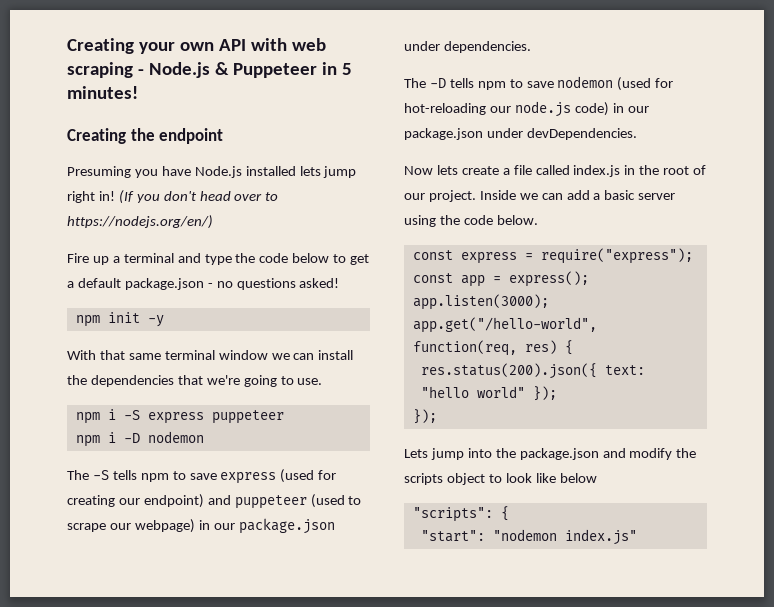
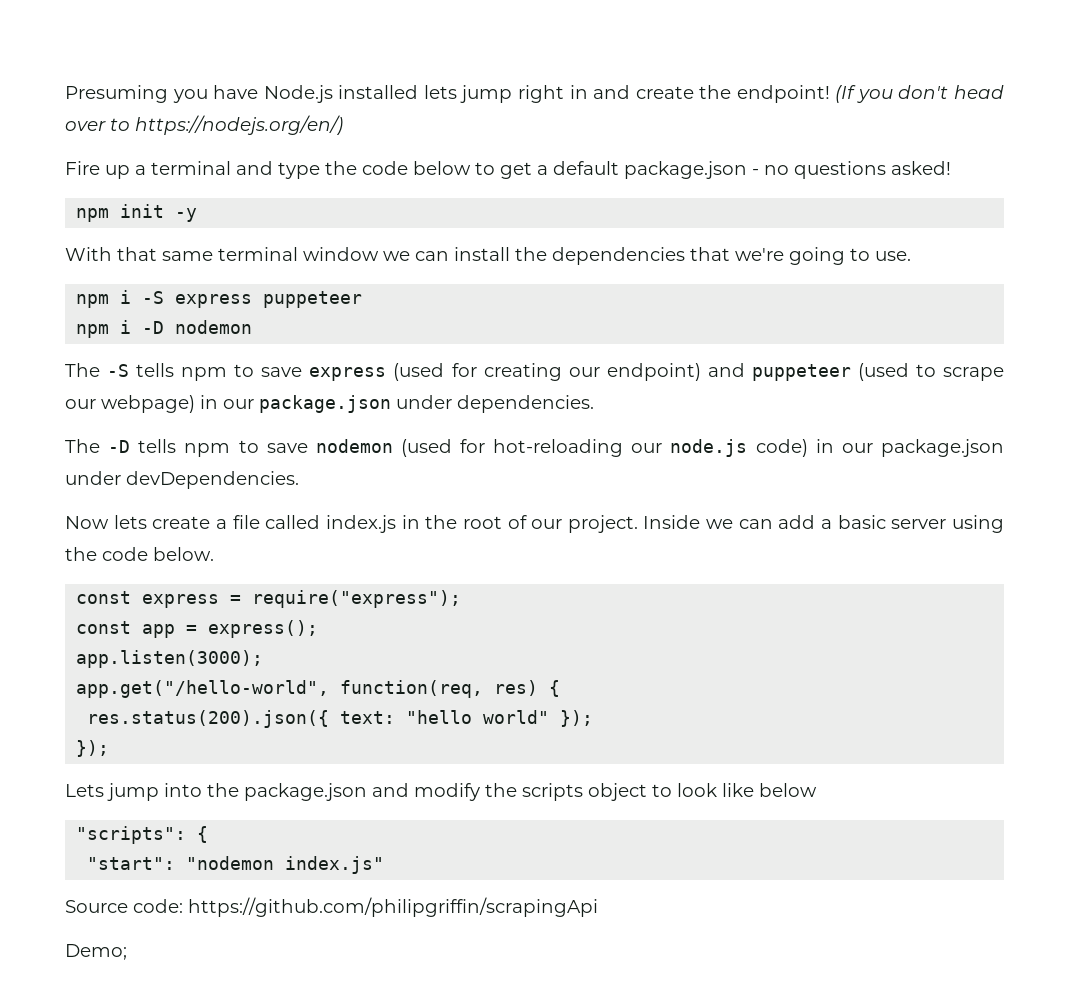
[67,38,326,54] [67,62,352,78] [67,86,138,99] [67,128,224,144] Creating your own API with web scraping - Node.js & Puppeteer in 5 minutes! // Creating the endpoint // -> (65, 94) none
[98,191,115,201] in! -> [569,85,830,103] in and create the endpoint!
(637, 537) none -> [65,897,598,917] [65,944,127,960] // Source code: https://github.com/philipgriffin/scrapingApi // Demo;

